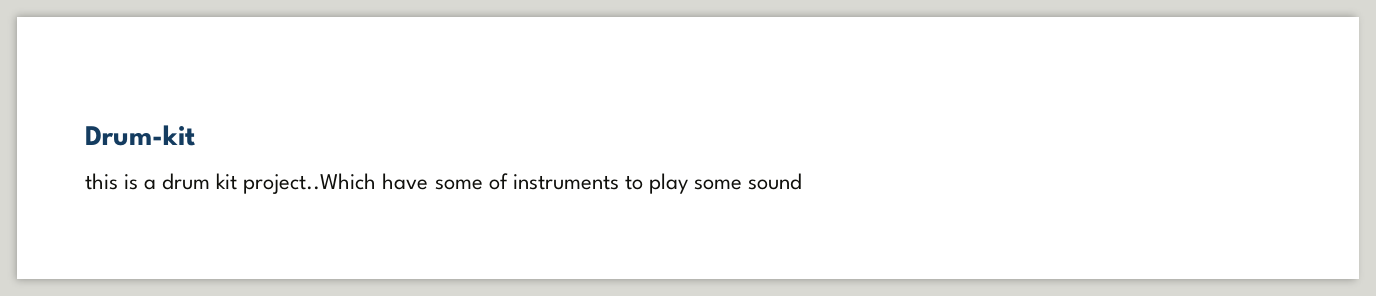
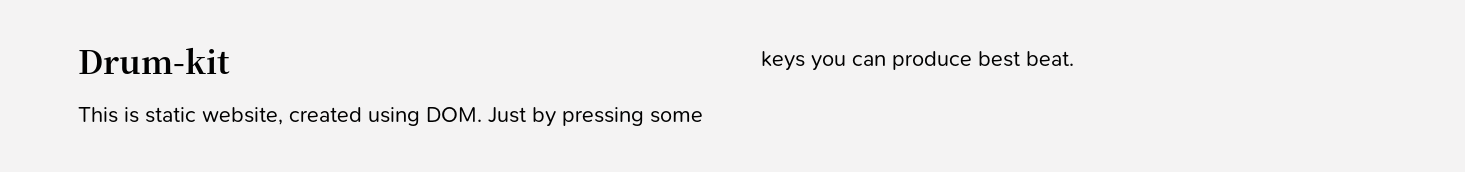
[85,173,802,194] this is a drum kit project..Which have some of instruments to play some sound -> [78,107,703,127] [761,51,1074,71] This is static website, created using DOM. Just by pressing some keys you can produce best beat.

